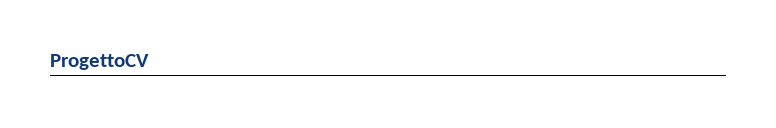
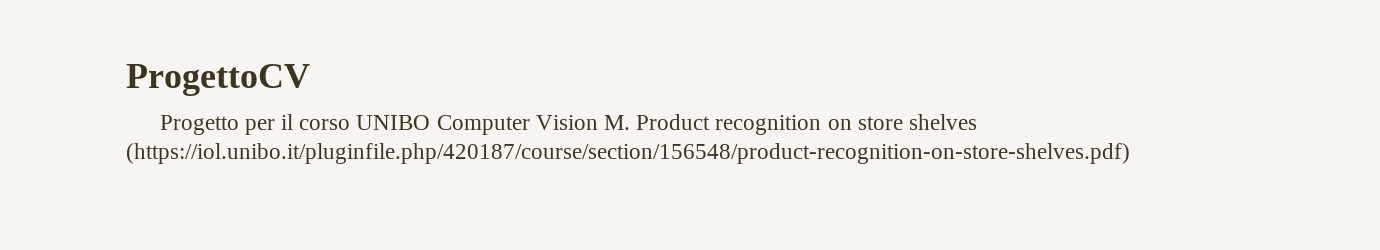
(149, 62) none -> [159,114,978,135] [126,143,1130,164] // Progetto per il corso UNIBO Computer Vision M. Product recognition on store shelves (https://iol.unibo.it/pluginfile.php/420187/course/section/156548/product-recognition-on-store-shelves.pdf)

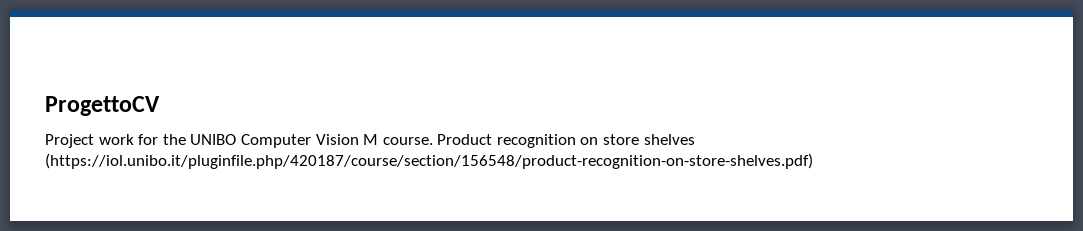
[159,114,351,135] Progetto per il corso -> [45,134,186,148] Project work for the
[604,115,631,130] M. -> [363,134,433,145] M course.

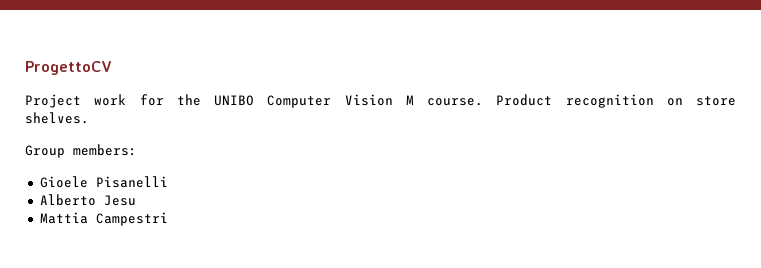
[643,134,695,145] [45,153,813,169] shelves (https://iol.unibo.it/pluginfile.php/420187/course/section/156548/product-recognition-on-store-shelves.pdf) -> [25,112,89,124] [25,144,137,158] [39,176,168,188] [39,194,136,206] [39,212,168,226] shelves. // Group members: // Gioele Pisanelli // Alberto Jesu // Mattia Campestri

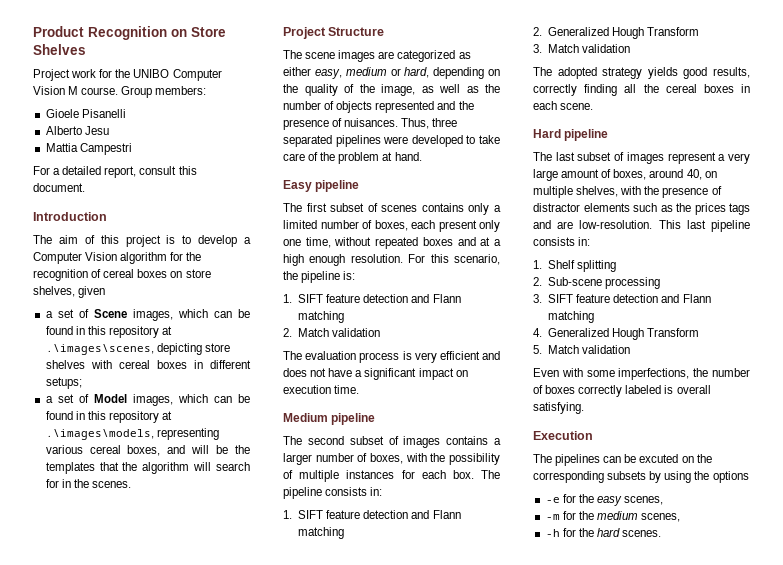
[25,61,112,75] ProgettoCV -> [33,26,226,40] [33,44,86,55] Product Recognition on Store Shelves
[496,94,736,108] [25,112,89,124] Product recognition on store shelves. // -> (119, 91) none
(168, 219) none -> [33,166,197,178] [33,183,85,192] [33,212,107,221] [33,235,251,247] [33,252,202,264] [33,269,211,281] [33,286,106,298] [45,309,250,321] [45,326,173,338] [45,343,230,355] [45,360,251,369] [45,377,82,389] [45,394,250,406] [45,411,173,423] [45,428,219,440] [45,445,251,456] [45,462,250,474] [45,479,131,488] [283,27,385,39] [283,50,471,62] [283,67,500,79] [283,84,500,96] [283,101,474,113] [283,118,458,130] [283,135,500,147] [283,152,422,164] [283,180,360,192] [283,203,501,215] [283,220,500,232] [283,237,501,249] [283,254,500,266] [283,271,356,283] [283,294,461,303] [298,311,345,323] [283,328,381,337] [283,351,500,363] [283,368,468,380] [283,385,360,394] [283,413,376,425] [283,436,501,448] [283,453,500,465] [283,470,500,482] [283,487,383,499] [283,510,461,519] [298,527,345,539] [533,27,700,39] [533,44,631,53] [533,67,750,79] [533,84,750,96] [533,101,594,110] [533,129,609,141] [533,152,750,164] [533,169,717,181] [533,186,722,198] [533,203,750,215] [533,220,750,232] [533,237,591,246] [533,260,617,272] [533,277,661,289] [533,294,711,303] [548,311,595,323] [533,328,700,340] [533,345,631,354] [533,368,750,380] [533,385,711,397] [533,402,584,414] [533,431,593,440] [533,454,712,466] [533,471,749,483] [545,494,664,506] [545,511,681,522] [545,528,662,537] // For a detailed report, consult this document. // Introduction // The aim of this project is to develop a Computer Vision algorithm for the recognition of cereal boxes on store shelves, given // a set of Scene images, which can be found in this repository at .\images\scenes, depicting store shelves with cereal boxes in different setups; // a set of Model images, which can be found in this repository at .\images\models, representing various cereal boxes, and will be the templates that the algorithm will search for in the scenes. // Project Structure // The scene images are categorized as either easy, medium or hard, depending on the quality of the image, as well as the number of objects represented and the presence of nuisances. Thus, three separated pipelines were developed to take care of the problem at hand. // Easy pipeline // The first subset of scenes contains only a limited number of boxes, each present only one time, without repeated boxes and at a high enough resolution. For this scenario, the pipeline is: // 1. SIFT feature detection and Flann matching // 2. Match validation // The evaluation process is very efficient and does not have a significant impact on execution time. // Medium pipeline // The second subset of images contains a larger number of boxes, with the possibility of multiple instances for each box. The pipeline consists in: // 1. SIFT feature detection and Flann matching // 2. Generalized Hough Transform // 3. Match validation // The adopted strategy yields good results, correctly finding all the cereal boxes in each scene. // Hard pipeline // The last subset of images represent a very large amount of boxes, around 40, on multiple shelves, with the presence of distractor elements such as the prices tags and are low-resolution. This last pipeline consists in: // 1. Shelf splitting // 2. Sub-scene processing // 3. SIFT feature detection and Flann matching // 4. Generalized Hough Transform // 5. Match validation // Even with some imperfections, the number of boxes correctly labeled is overall satisfying. // Execution // The pipelines can be excuted on the corresponding subsets by using the options // -e for the easy scenes, // -m for the medium scenes, // -h for the hard scenes.

